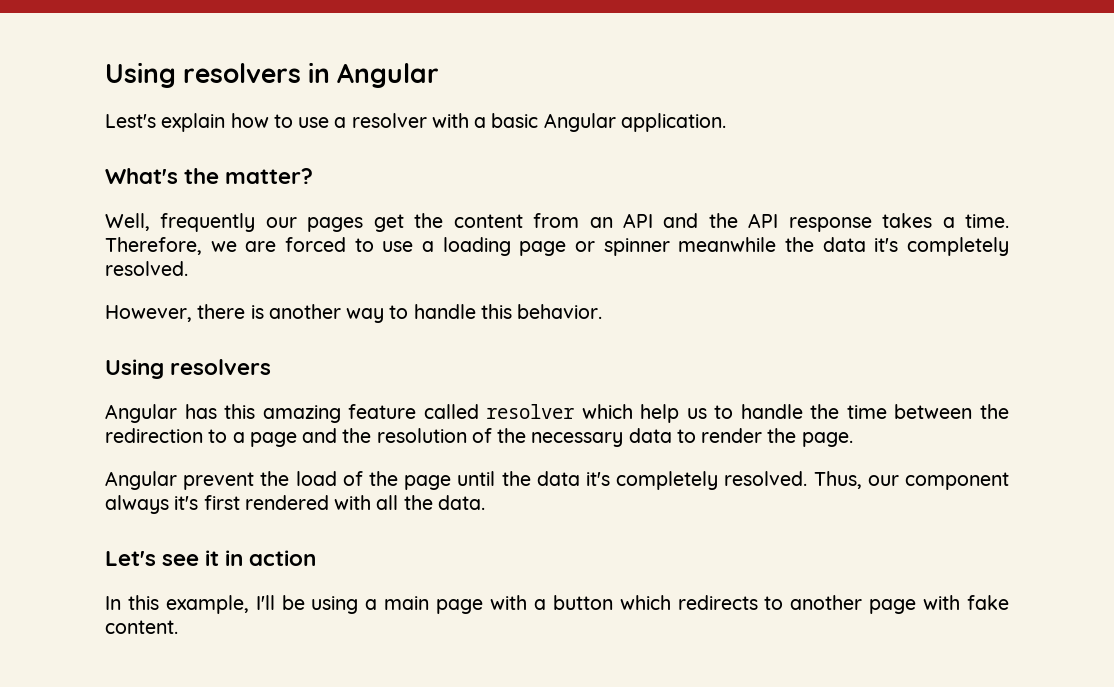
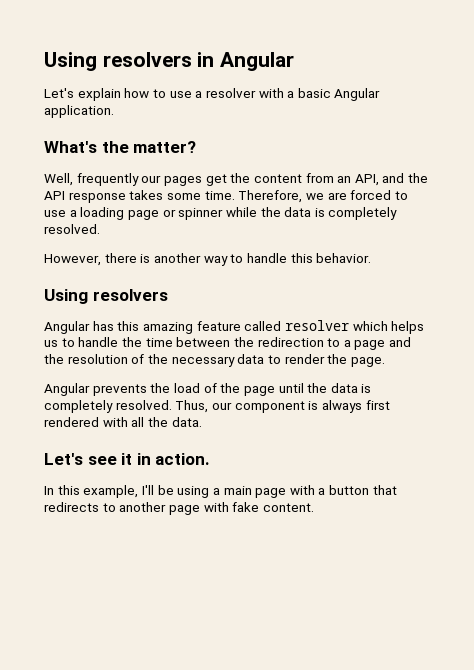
[105,114,156,128] Lest's -> [44,88,74,98] Let's
[622,213,653,228] API -> [354,174,379,186] API,
[942,217,955,228] a -> [166,193,201,200] some
[678,237,899,252] meanwhile the data it's -> [225,207,325,217] while the data is
[640,404,680,423] help -> [391,321,425,334] helps
[183,472,255,490] prevent -> [92,384,147,396] prevents
[585,472,610,486] it's -> [361,384,372,393] is
[105,495,199,514] always it's -> [308,400,362,413] is always
[249,550,317,566] action -> [155,453,211,465] action.
[619,595,671,610] which -> [372,485,397,495] that

